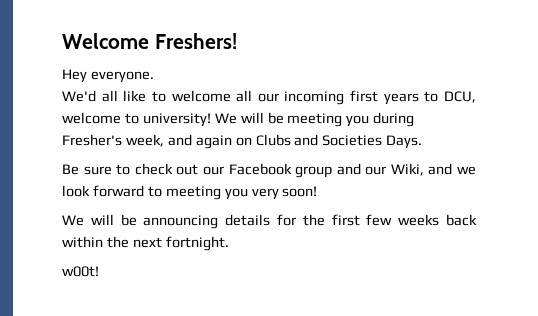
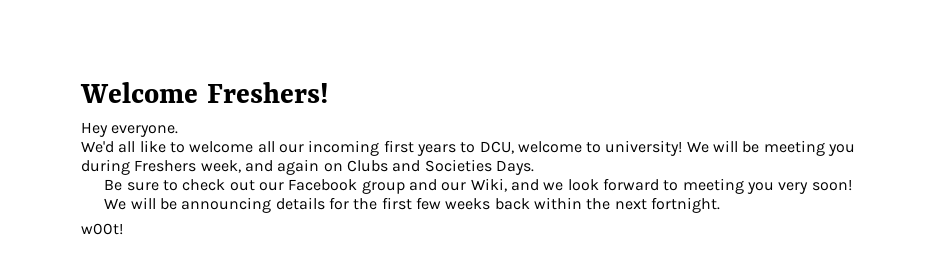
[62,134,122,146] Fresher's -> [134,160,197,172] Freshers

